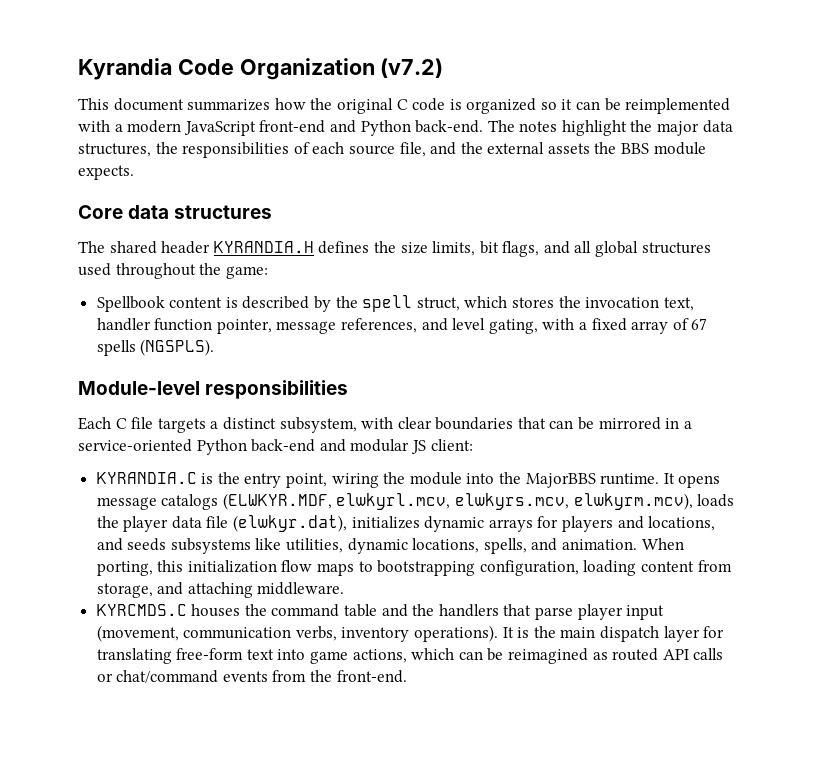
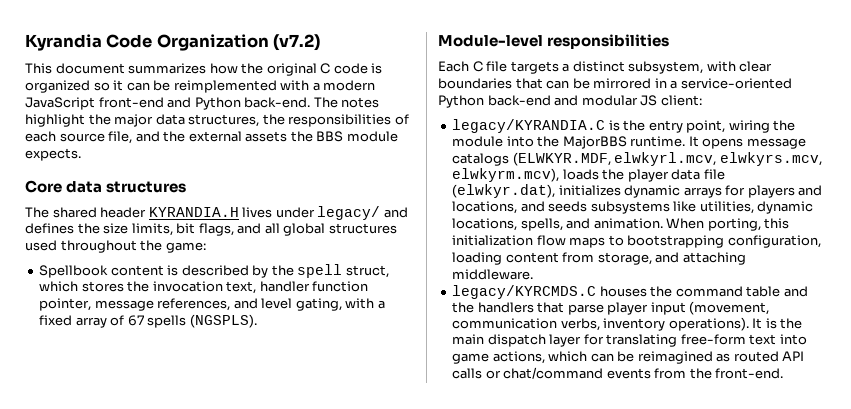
(314, 247) none -> [242,206,408,220] lives under legacy/ and
[96,472,197,484] KYRANDIA.C -> [452,119,606,133] legacy/KYRANDIA.C
[96,604,187,616] KYRCMDS.C -> [452,285,597,299] legacy/KYRCMDS.C

